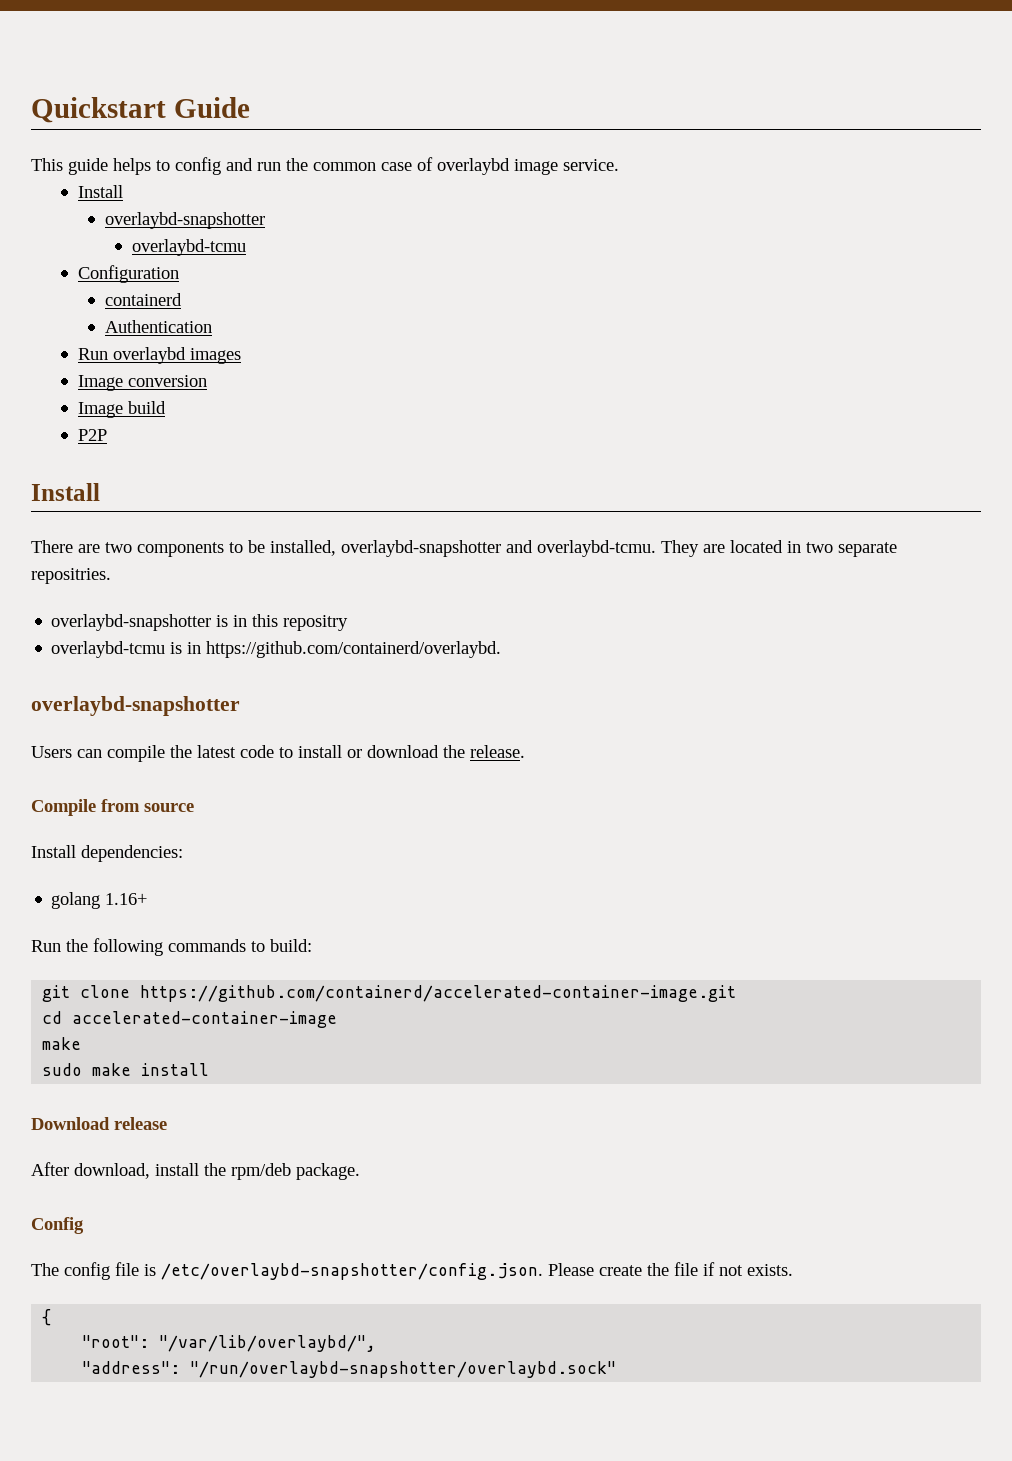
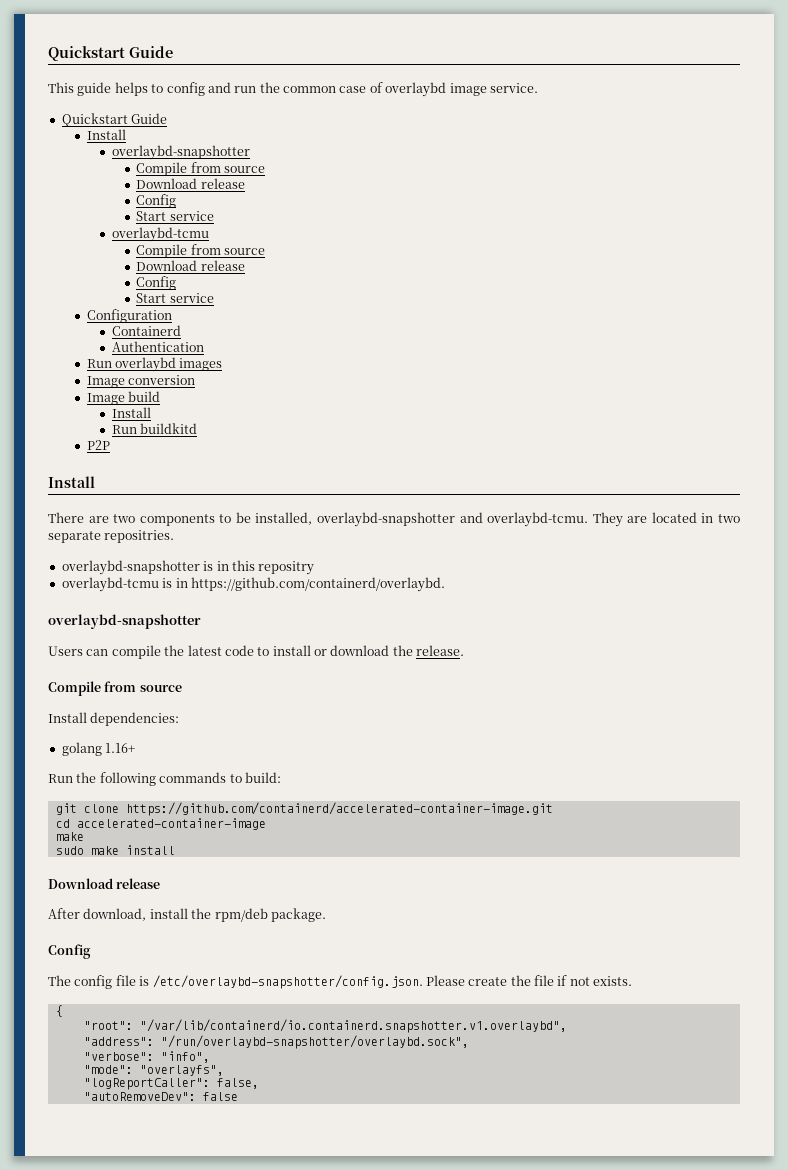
(619, 165) none -> [61,113,168,127] // Quickstart Guide
[131,239,246,256] overlaybd-tcmu -> [136,162,266,176] [136,178,245,189] [136,194,177,208] [136,211,214,221] [111,227,209,242] [136,244,266,258] [136,260,245,271] [136,276,177,290] [136,293,214,303] Compile from source // Download release // Config // Start service // overlaybd-tcmu // Compile from source // Download release // Config // Start service
[104,293,182,306] containerd -> [111,325,181,336] Containerd
(167, 407) none -> [111,407,151,418] [111,423,197,434] // Install // Run buildkitd
[159,1335,377,1352] "/var/lib/overlaybd/", -> [139,1019,567,1033] "/var/lib/containerd/io.containerd.snapshotter.v1.overlaybd",
[190,1361,617,1378] "/run/overlaybd-snapshotter/overlaybd.sock" -> [160,1035,469,1049] [83,1051,210,1063] [83,1065,224,1076] [83,1078,259,1090] [83,1092,238,1101] "/run/overlaybd-snapshotter/overlaybd.sock", // "verbose": "info", // "mode": "overlayfs", // "logReportCaller": false, // "autoRemoveDev": false

